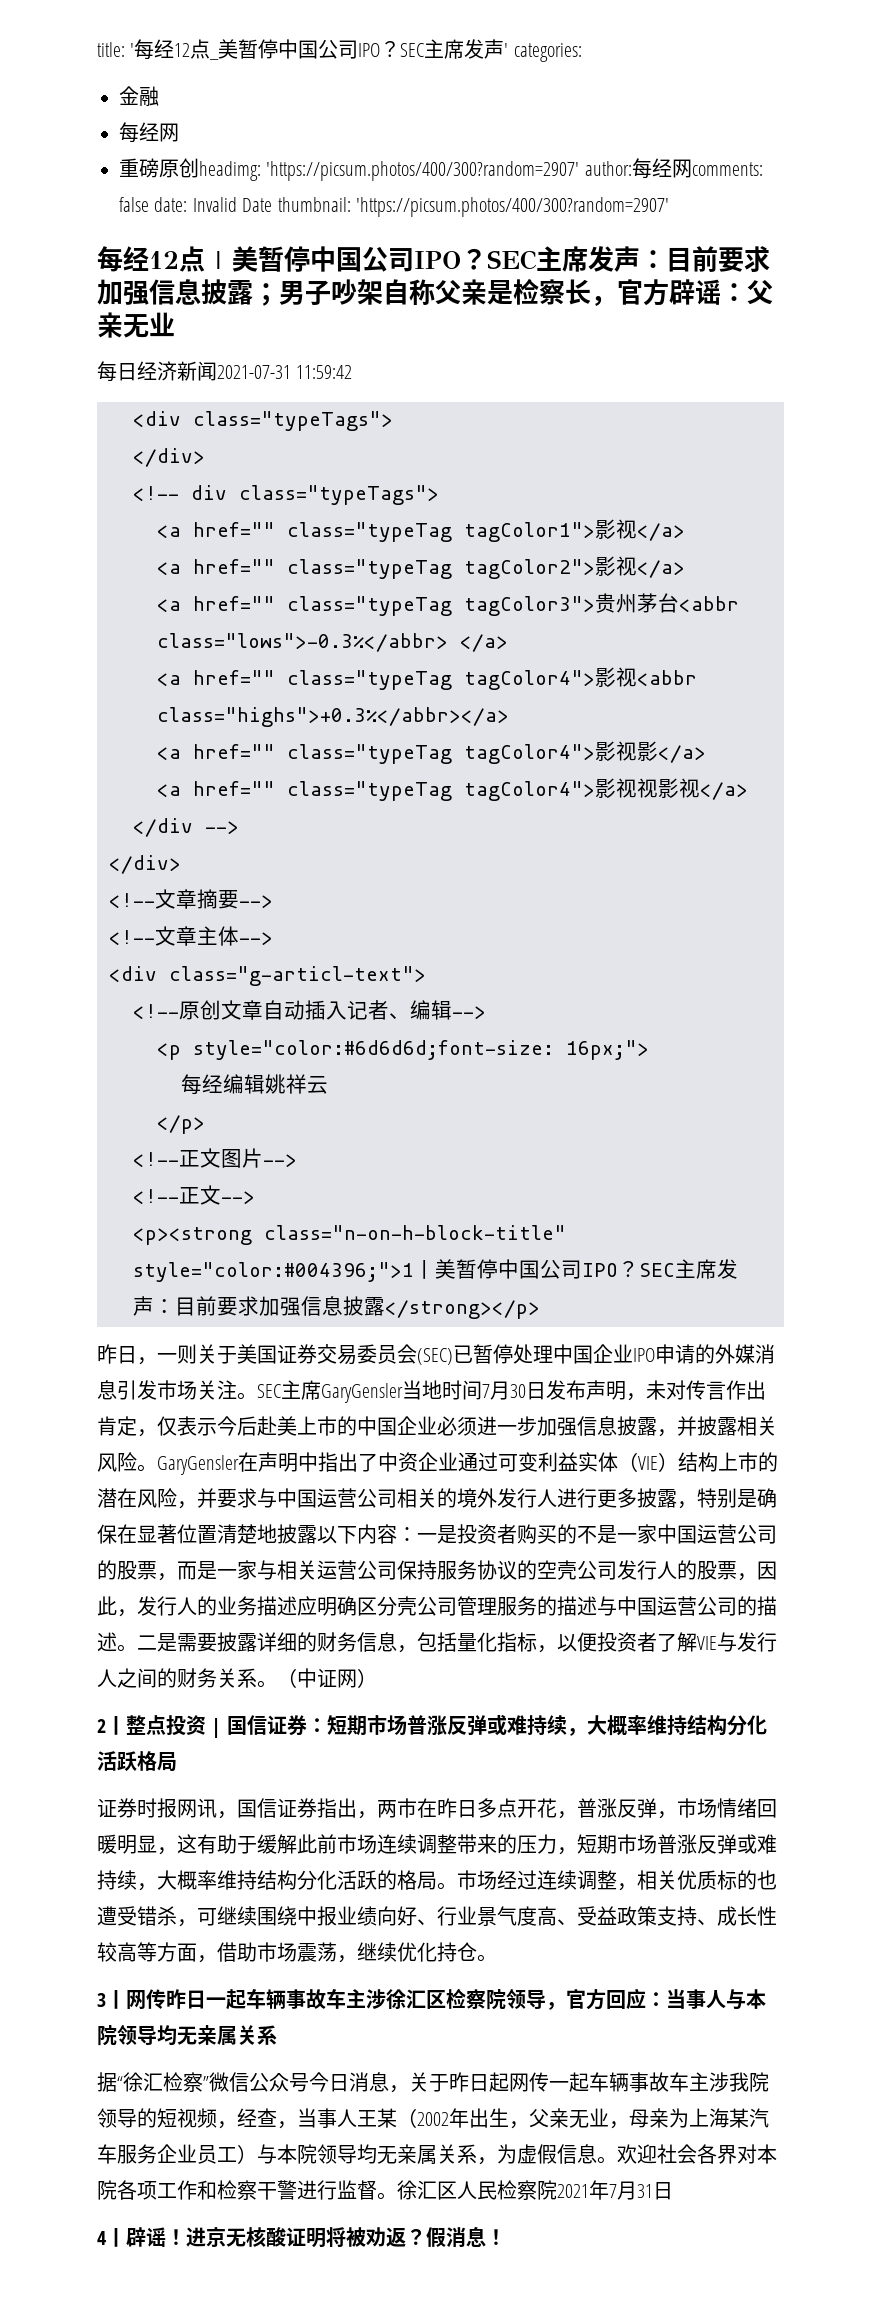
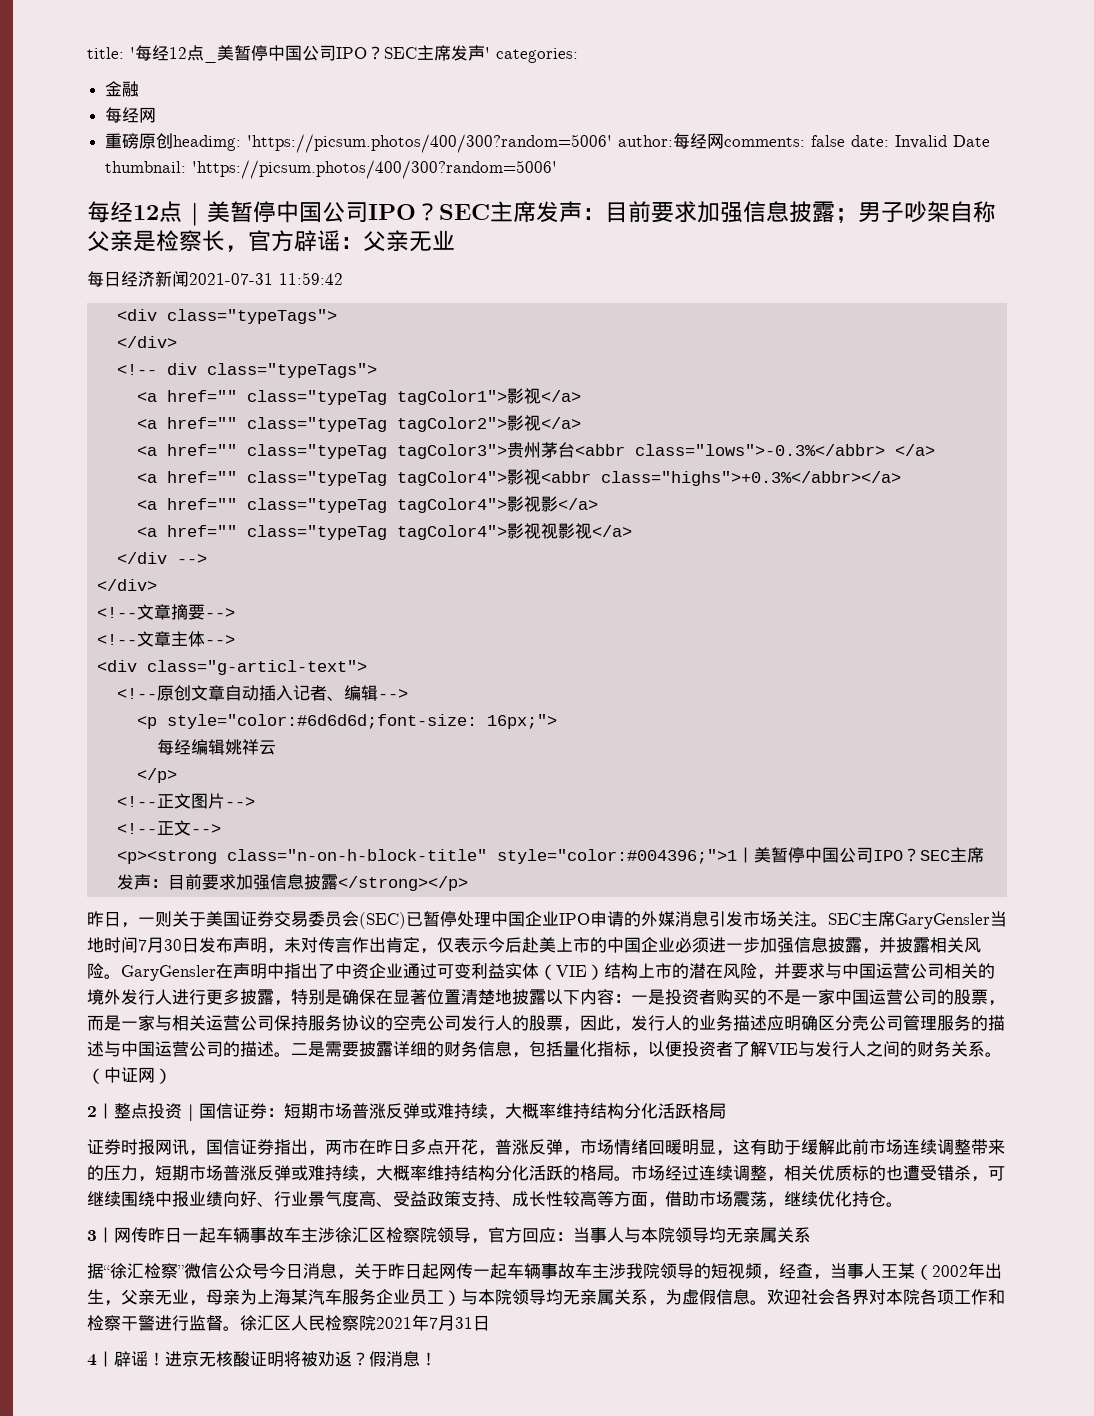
[266,161,580,181] 'https://picsum.photos/400/300?random=2907' -> [247,134,613,153] 'https://picsum.photos/400/300?random=5006'
[356,197,669,217] 'https://picsum.photos/400/300?random=2907' -> [192,160,558,179] 'https://picsum.photos/400/300?random=5006'

